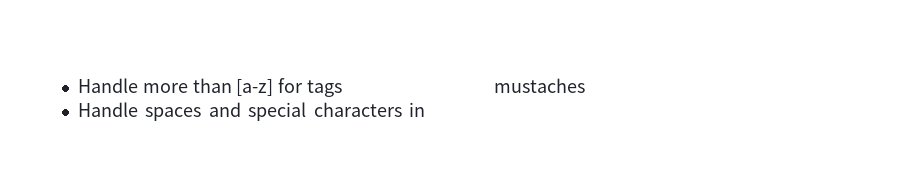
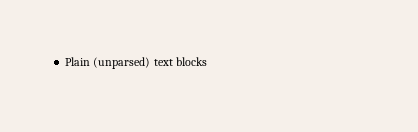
[77,78,343,97] [77,102,425,121] [493,78,585,93] Handle more than [a-z] for tags // Handle spaces and special characters in mustaches -> [65,57,207,69] Plain (unparsed) text blocks

